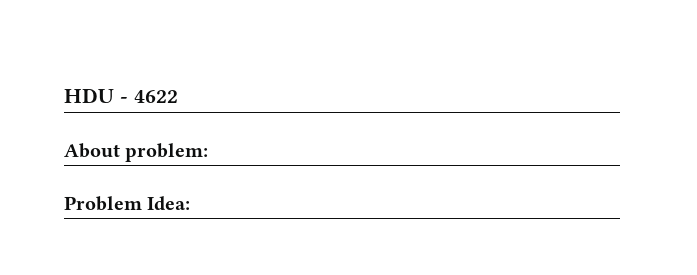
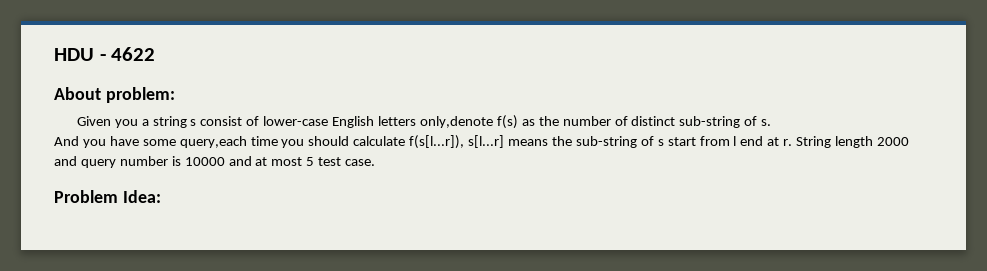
(209, 152) none -> [76,115,772,129] [54,135,909,149] [54,156,376,168] // Given you a string s consist of lower-case English letters only,denote f(s) as the number of distinct sub-string of s. // And you have some query,each time you should calculate f(s[l...r]), s[l...r] means the sub-string of s start from l end at r. String length 2000 and query number is 10000 and at most 5 test case.

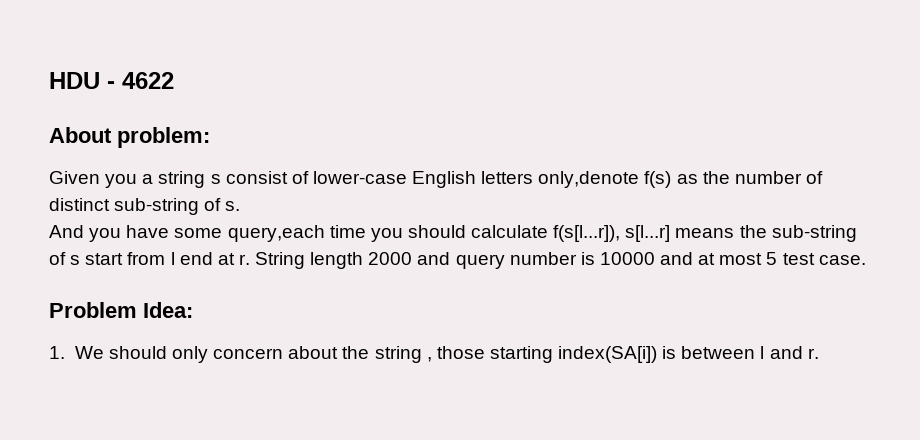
(161, 196) none -> [49,346,819,363] // 1. We should only concern about the string , those starting index(SA[i]) is between l and r.

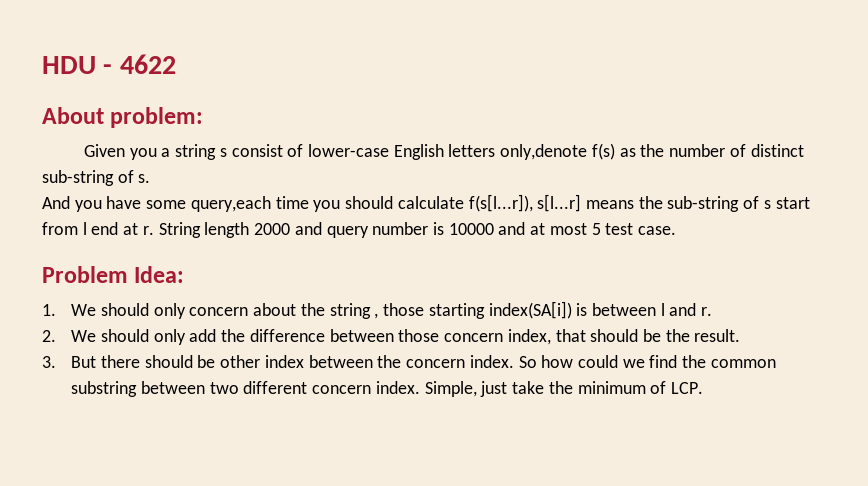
(819, 353) none -> [42,329,741,345] [42,355,776,368] [71,381,703,397] // 2. We should only add the difference between those concern index, that should be the result. // 3. But there should be other index between the concern index. So how could we find the common substring between two different concern index. Simple, just take the minimum of LCP.

